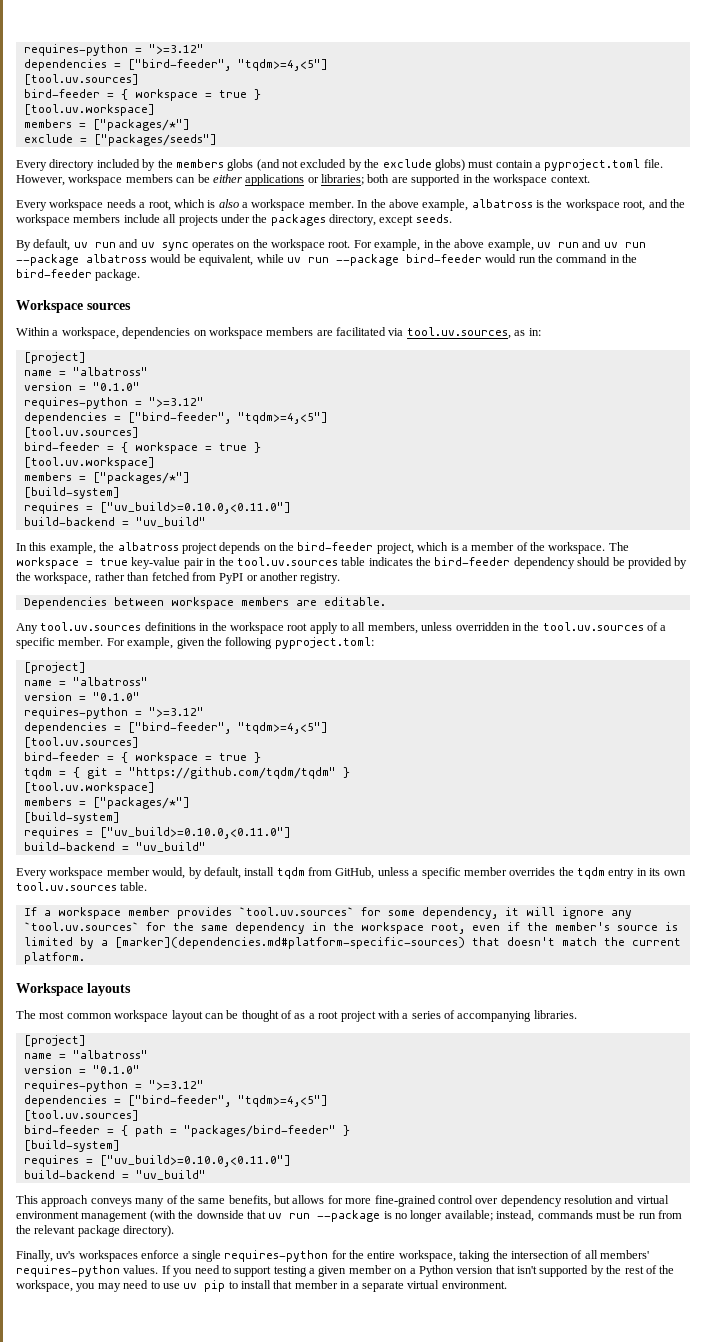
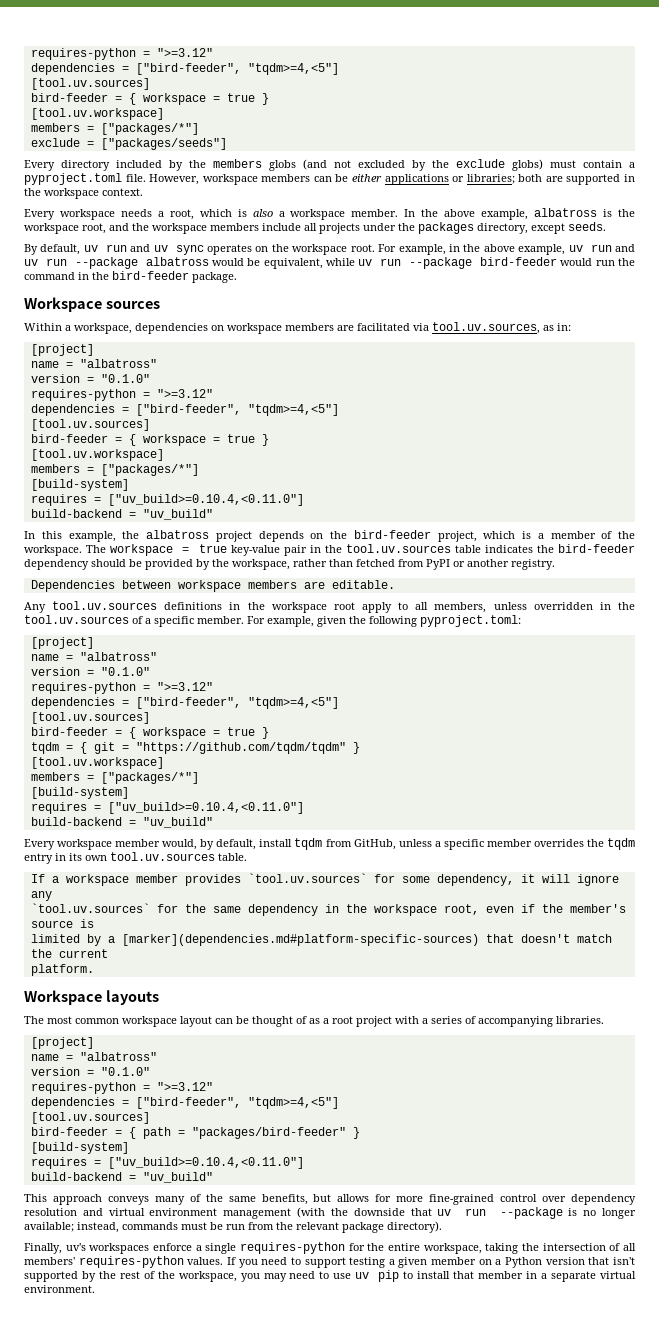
[99,502,291,514] ["uv_build>=0.10.0,<0.11.0"] -> [107,494,304,506] ["uv_build>=0.10.4,<0.11.0"]
[99,827,291,839] ["uv_build>=0.10.0,<0.11.0"] -> [107,802,304,814] ["uv_build>=0.10.4,<0.11.0"]
[99,1155,291,1167] ["uv_build>=0.10.0,<0.11.0"] -> [107,1157,304,1169] ["uv_build>=0.10.4,<0.11.0"]

